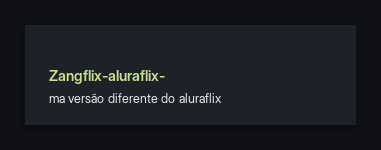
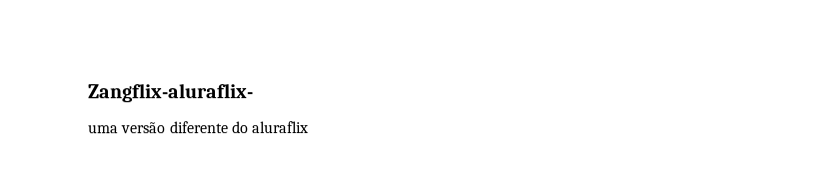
[49,96,65,103] ma -> [88,124,119,134] uma

